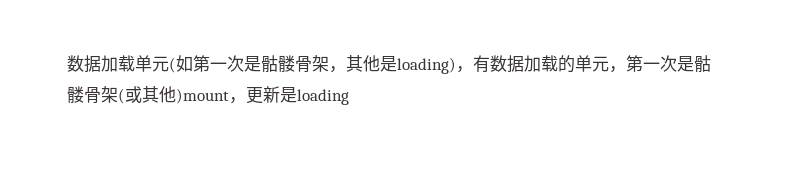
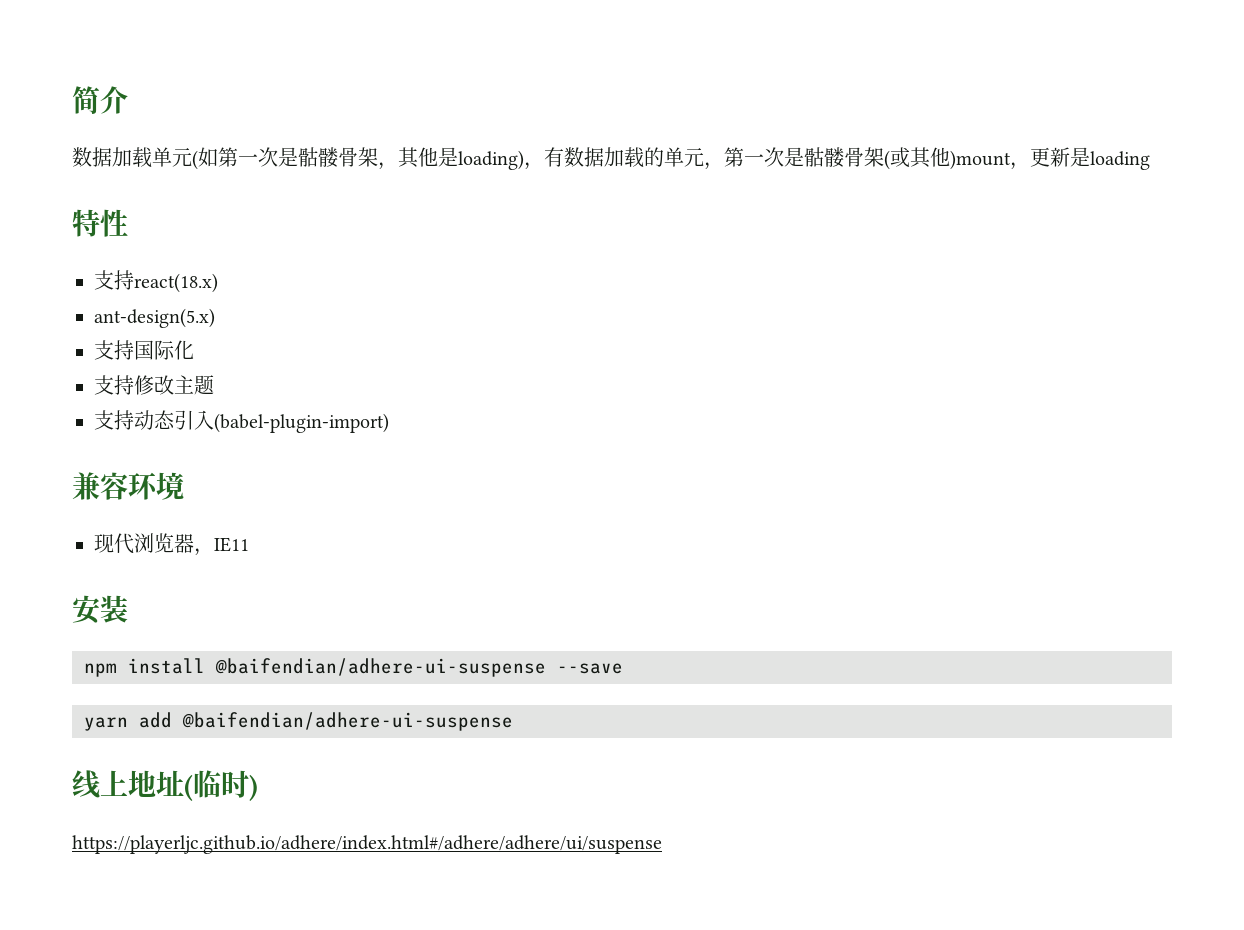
(67, 63) none -> [72,86,128,114] 简介 //
(349, 97) none -> [72,209,128,237] [94,270,218,293] [94,308,215,328] [94,340,194,360] [94,375,214,395] [94,410,389,433] [72,472,184,500] [94,533,249,556] [72,595,128,624] [84,658,623,677] [84,712,513,731] [72,770,258,801] [72,835,662,854] // 特性 // 支持react(18.x) // ant-design(5.x) // 支持国际化 // 支持修改主题 // 支持动态引入(babel-plugin-import) // 兼容环境 // 现代浏览器，IE11 // 安装 // npm install @baifendian/adhere-ui-suspense --save // yarn add @baifendian/adhere-ui-suspense // 线上地址(临时) // https://playerljc.github.io/adhere/index.html#/adhere/adhere/ui/suspense

